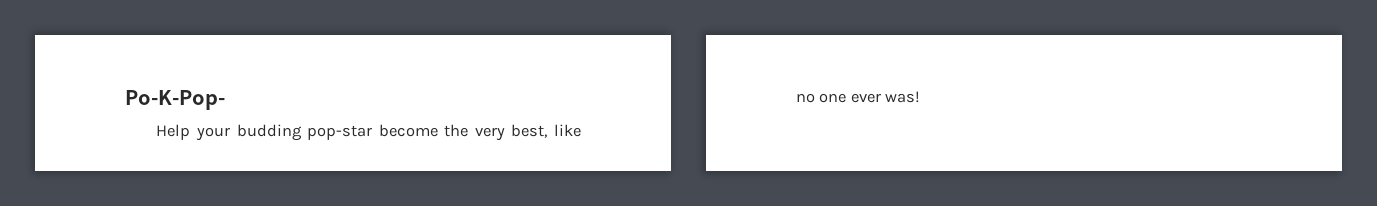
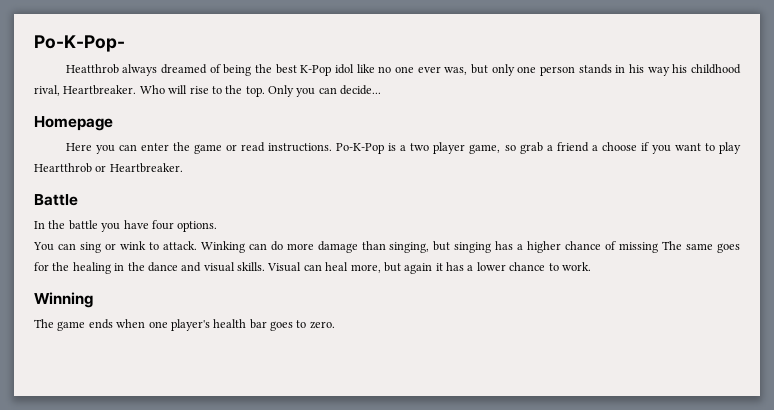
[156,124,582,141] [796,91,921,103] Help your budding pop-star become the very best, like no one ever was! -> [65,64,741,76] [34,85,382,97] [34,116,113,131] [65,142,741,154] [34,163,183,173] [34,194,78,206] [34,220,218,232] [33,241,741,253] [34,262,591,274] [34,292,93,308] [34,319,335,331] Heatthrob always dreamed of being the best K-Pop idol like no one ever was, but only one person stands in his way his childhood rival, Heartbreaker. Who will rise to the top. Only you can decide... // Homepage // Here you can enter the game or read instructions. Po-K-Pop is a two player game, so grab a friend a choose if you want to play Heartthrob or Heartbreaker. // Battle // In the battle you have four options. // You can sing or wink to attack. Winking can do more damage than singing, but singing has a higher chance of missing The same goes for the healing in the dance and visual skills. Visual can heal more, but again it has a lower chance to work. // Winning // The game ends when one player's health bar goes to zero.

